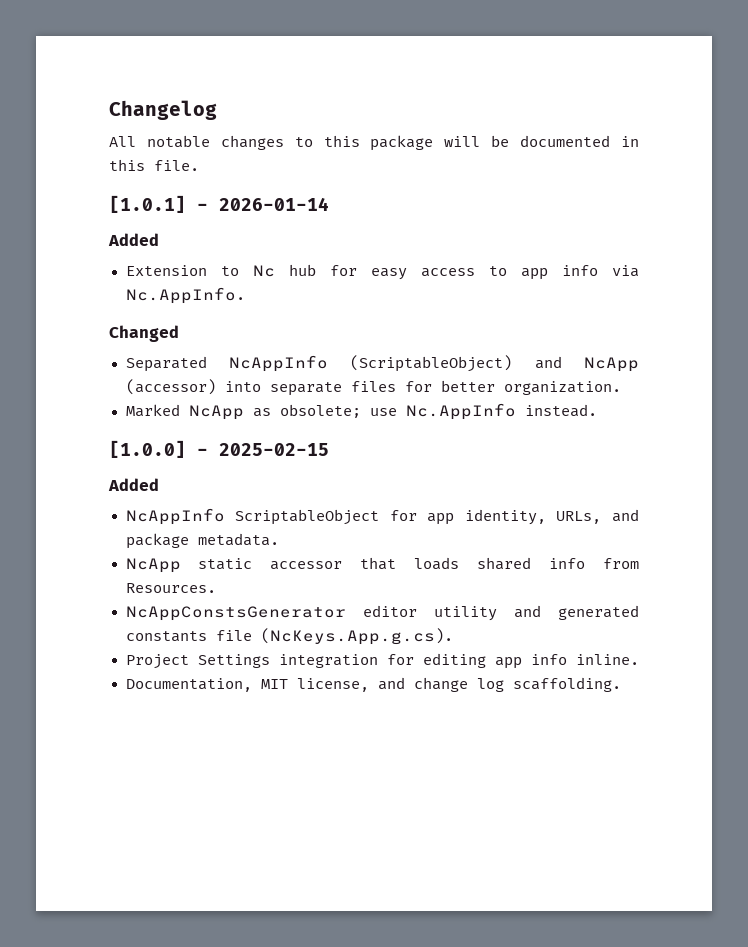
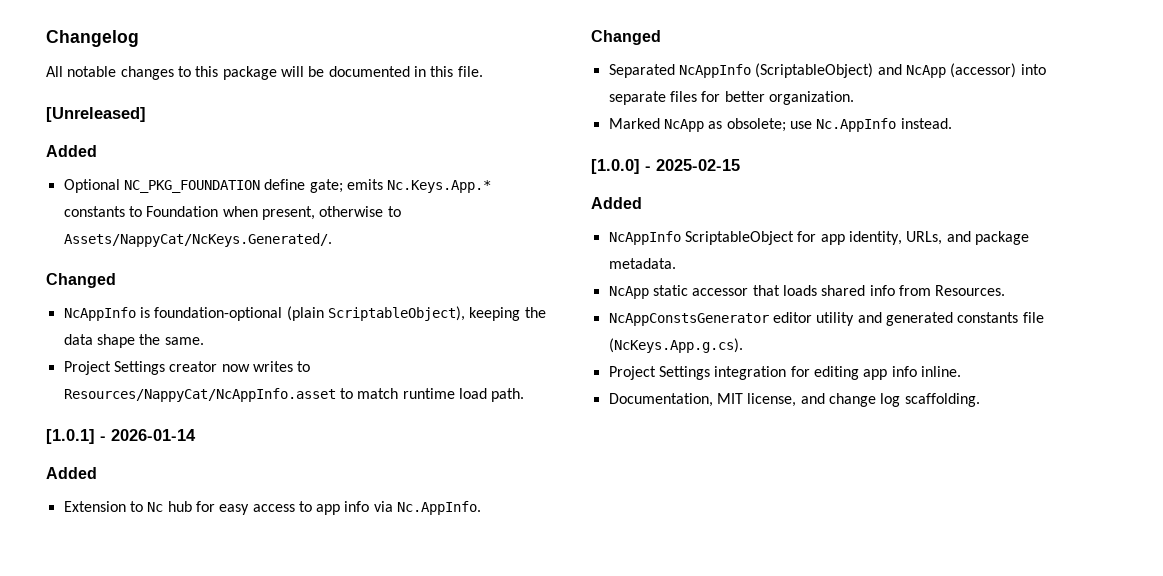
(199, 165) none -> [46,107,146,122] [46,145,97,157] [63,179,492,193] [63,206,401,220] [63,233,332,247] [46,273,116,288] [63,306,546,321] [63,334,204,348] [63,361,311,375] [63,388,525,402] // [Unreleased] // Added // Optional NC_PKG_FOUNDATION define gate; emits Nc.Keys.App.* constants to Foundation when present, otherwise to Assets/NappyCat/NcKeys.Generated/. // Changed // NcAppInfo is foundation-optional (plain ScriptableObject), keeping the data shape the same. // Project Settings creator now writes to Resources/NappyCat/NcAppInfo.asset to match runtime load path.

